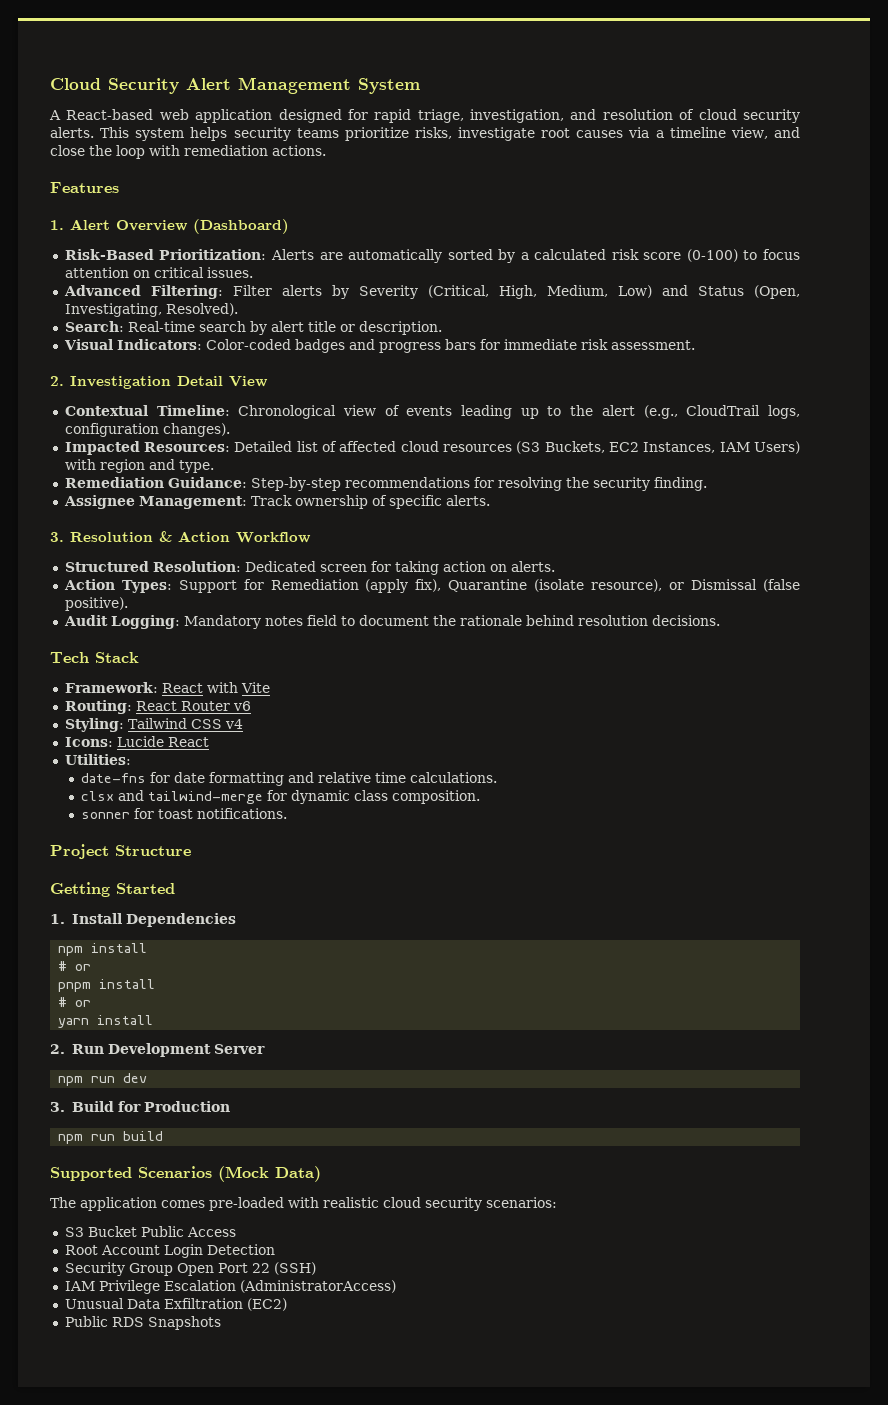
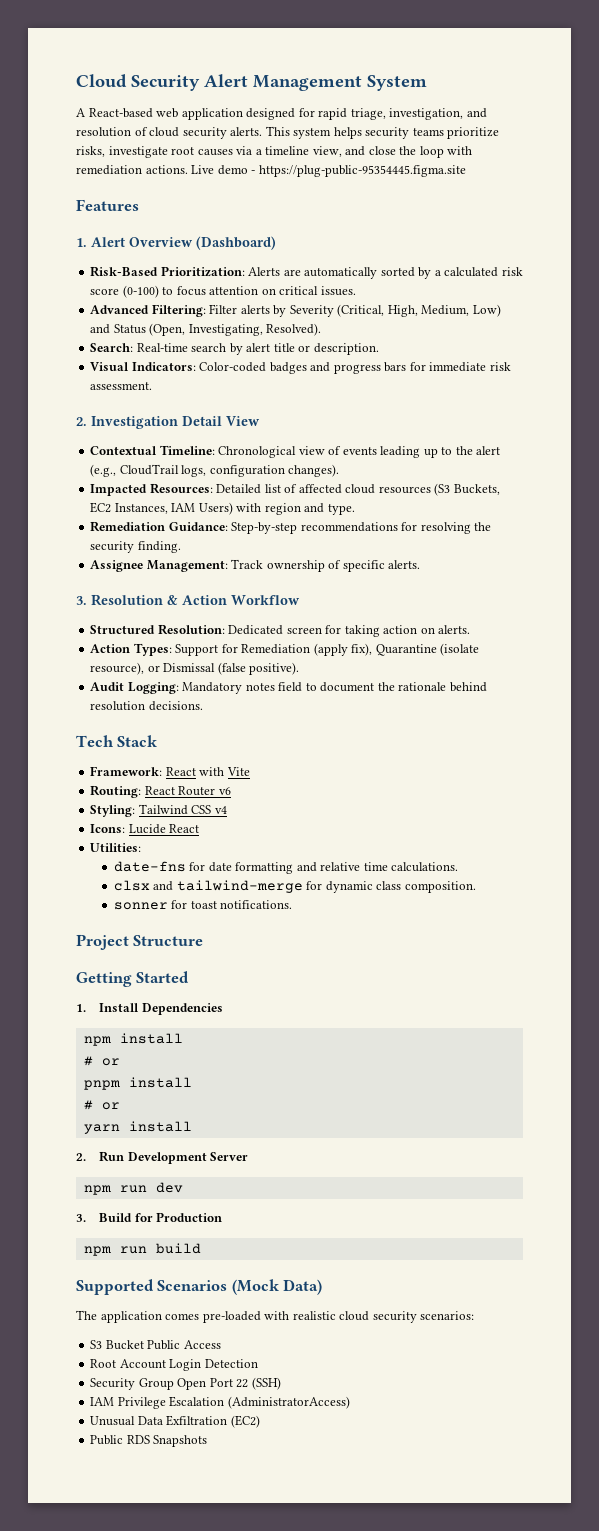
(326, 150) none -> [191,165,466,177] Live demo - https://plug-public-95354445.figma.site

